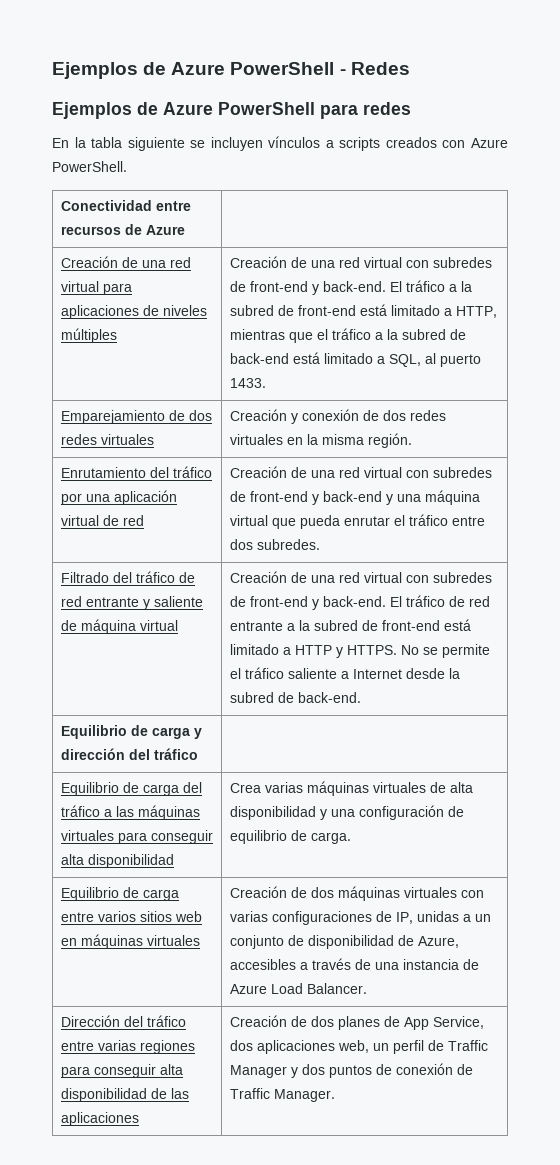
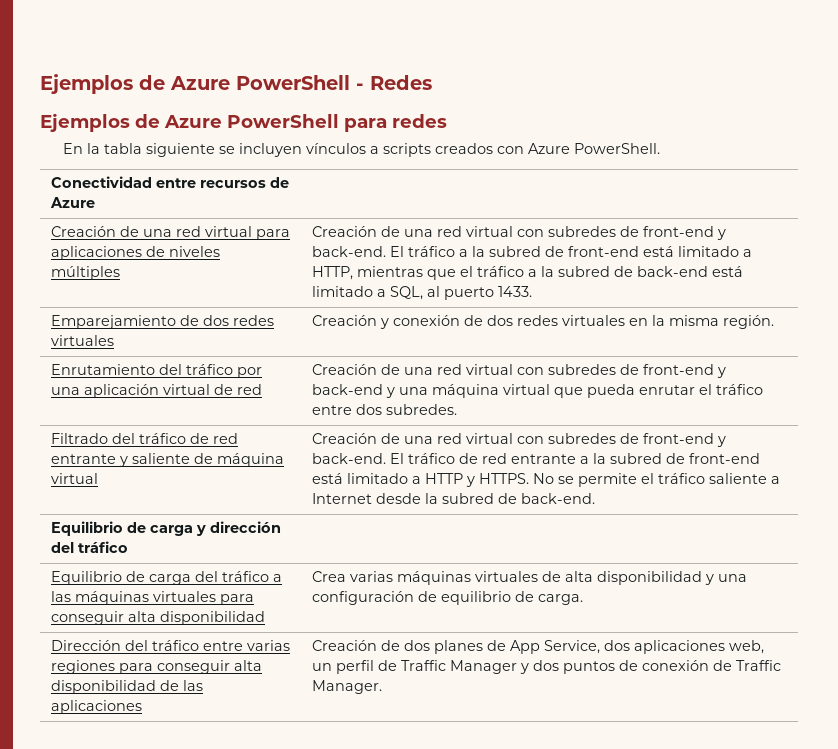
[60,887,179,901] [60,911,202,922] [60,934,200,949] [229,886,484,901] [229,911,491,925] [229,935,459,949] [229,958,479,970] [229,983,367,994] // Equilibrio de carga entre varios sitios web en máquinas virtuales | Creación de dos máquinas virtuales con varias configuraciones de IP, unidas a un conjunto de disponibilidad de Azure, accesibles a través de una instancia de Azure Load Balancer. -> (583, 599) none

